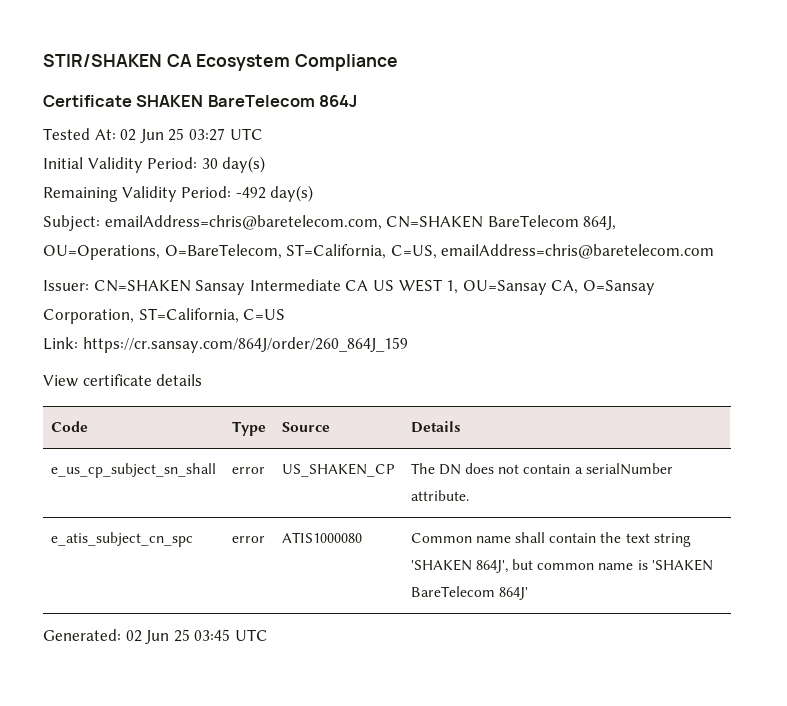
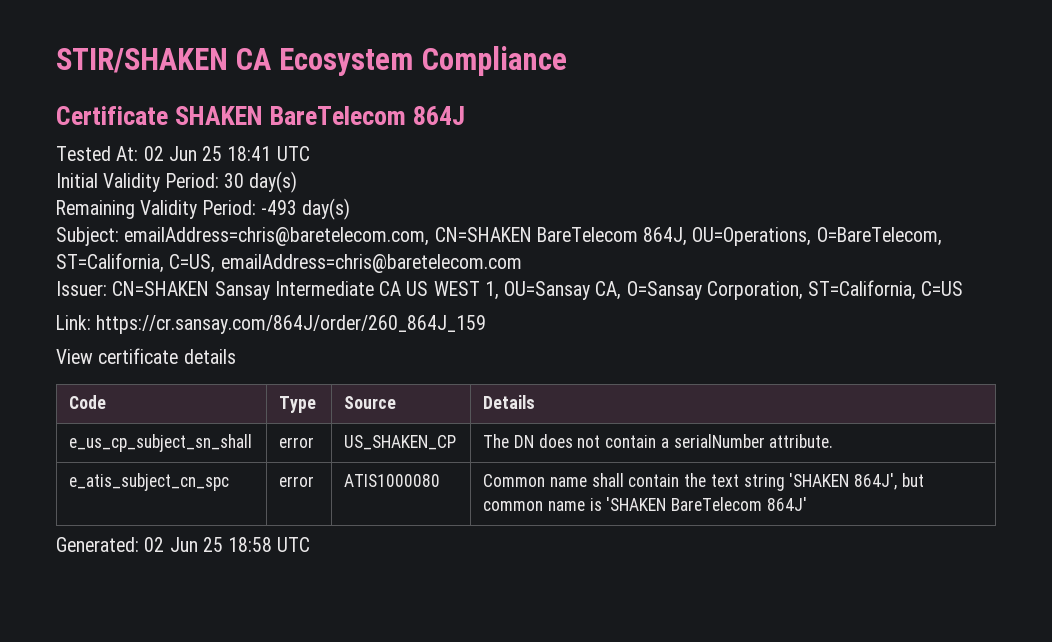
[188,128,225,141] 03:27 -> [227,146,272,161] 18:41
[235,187,266,199] -492 -> [260,200,297,215] -493
[194,629,231,641] 03:45 -> [228,537,273,552] 18:58

